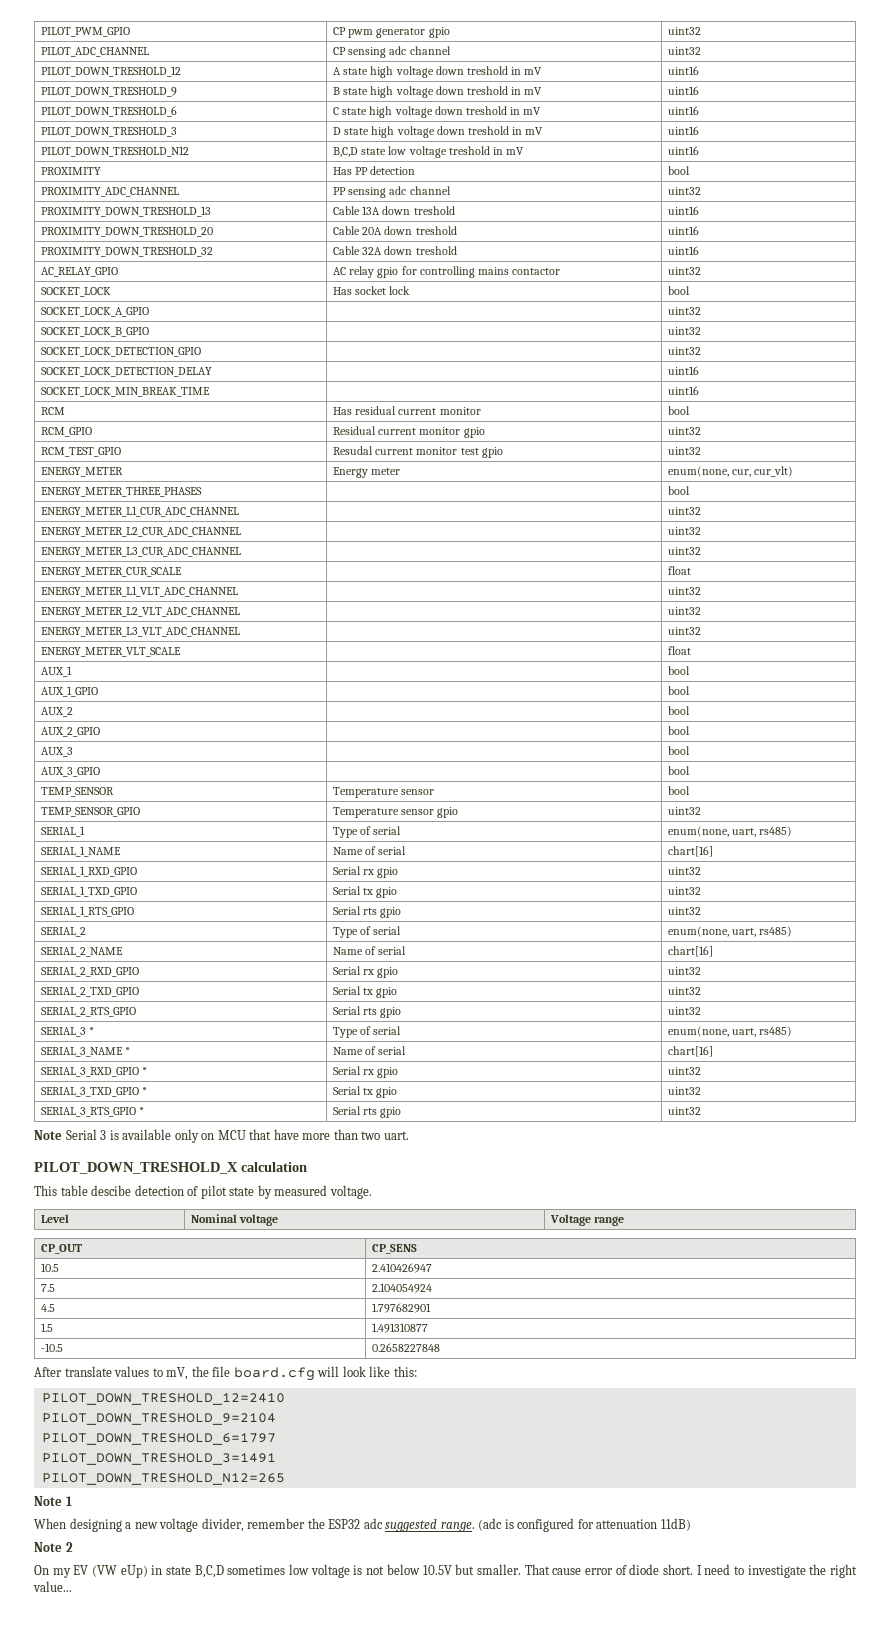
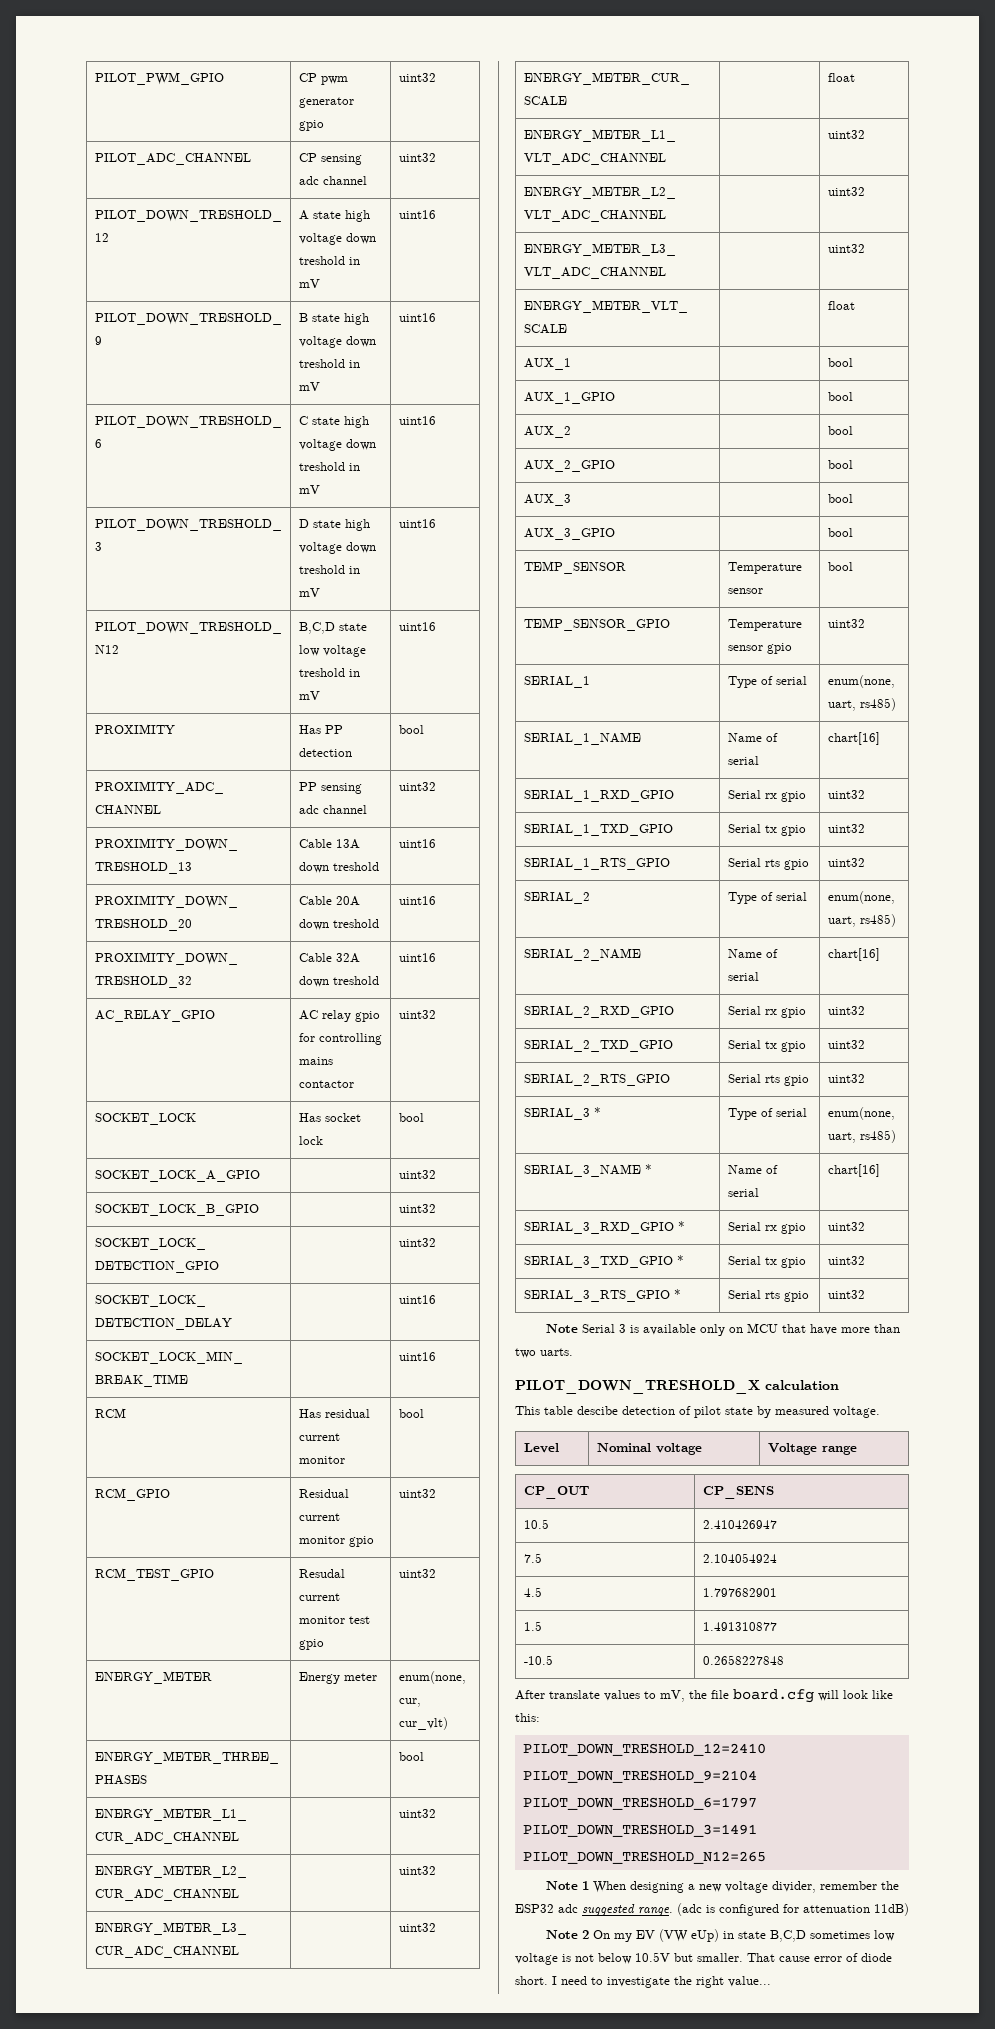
[383,1131,409,1140] uart. -> [540,1348,573,1356] uarts.
(72, 1501) // -> (590, 1885) none
(73, 1547) // -> (590, 1934) none

